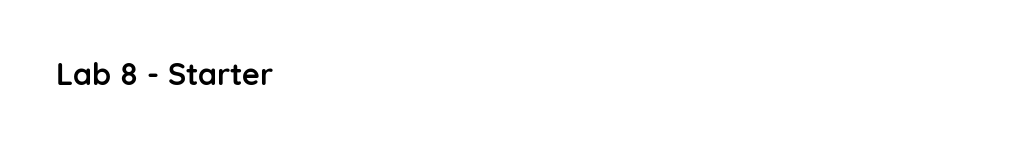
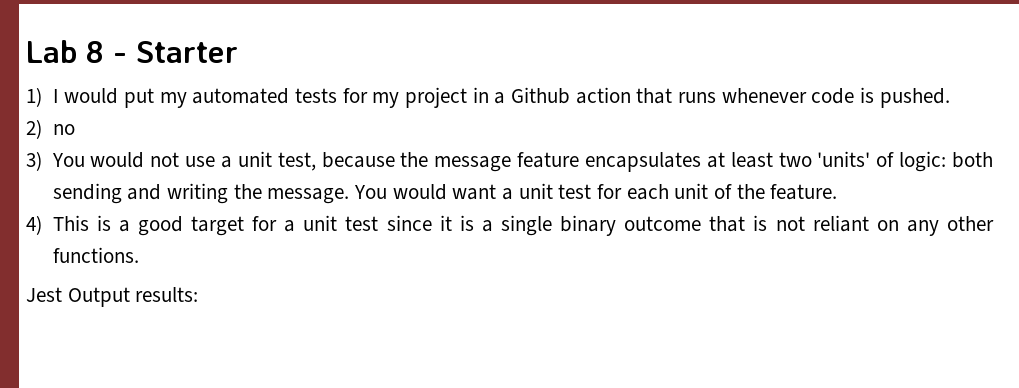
(273, 74) none -> [26,87,950,108] [26,119,75,139] [26,151,993,172] [52,183,838,204] [26,215,995,236] [52,247,139,263] [26,287,199,307] // 1) I would put my automated tests for my project in a Github action that runs whenever code is pushed. // 2) no // 3) You would not use a unit test, because the message feature encapsulates at least two 'units' of logic: both sending and writing the message. You would want a unit test for each unit of the feature. // 4) This is a good target for a unit test since it is a single binary outcome that is not reliant on any other functions. // Jest Output results:

